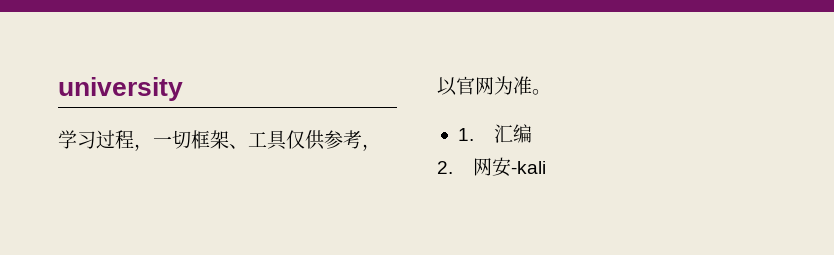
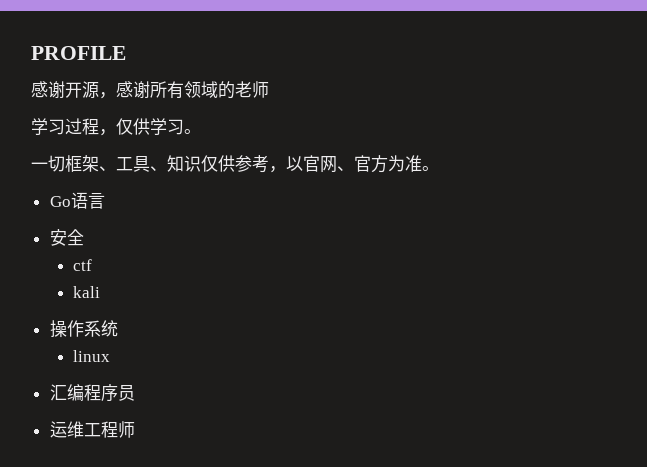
[58,77,183,101] university -> [31,46,126,60] [31,81,269,99] PROFILE // 感谢开源，感谢所有领域的老师
(153, 147) none -> [116,118,201,135] 仅供学习。 //
(287, 140) none -> [150,155,201,172] 、知识
(494, 86) none -> [337,155,388,173] 、官方
[457,124,532,143] [437,157,546,177] 1.汇编 // 2.网安-kali -> [49,192,105,209] [49,229,84,246] [72,259,92,271] [72,286,100,298] [49,320,118,338] [72,350,110,362] [49,384,135,402] [49,421,135,438] Go语言 // 安全 // ctf // kali // 操作系统 // linux // 汇编程序员 // 运维工程师

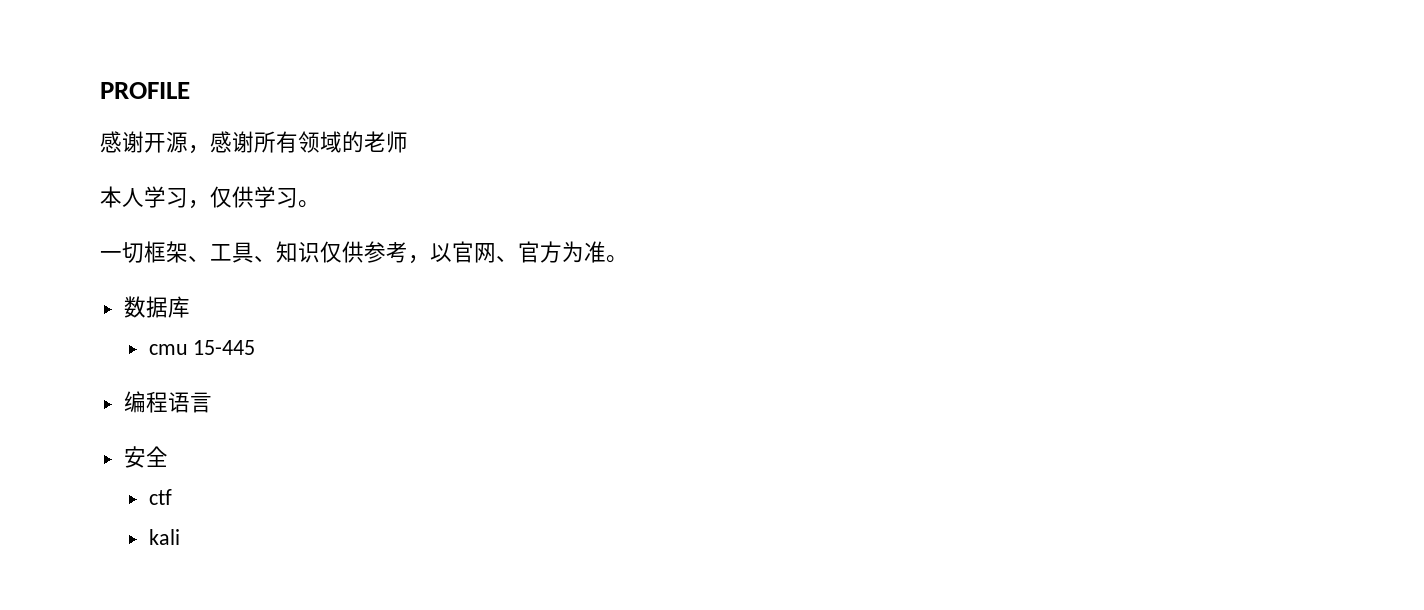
[31,118,99,135] 学习过程 -> [100,186,188,208] 本人学习
[49,196,71,207] Go -> [123,296,190,318] [148,340,256,355] [123,391,168,413] 数据库 // cmu 15-445 // 编程
[49,320,118,338] [72,350,110,362] [49,384,135,402] [49,421,135,438] // 操作系统 // linux // 汇编程序员 // 运维工程师 -> (180, 537) none

